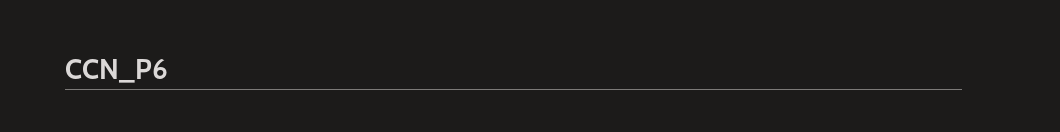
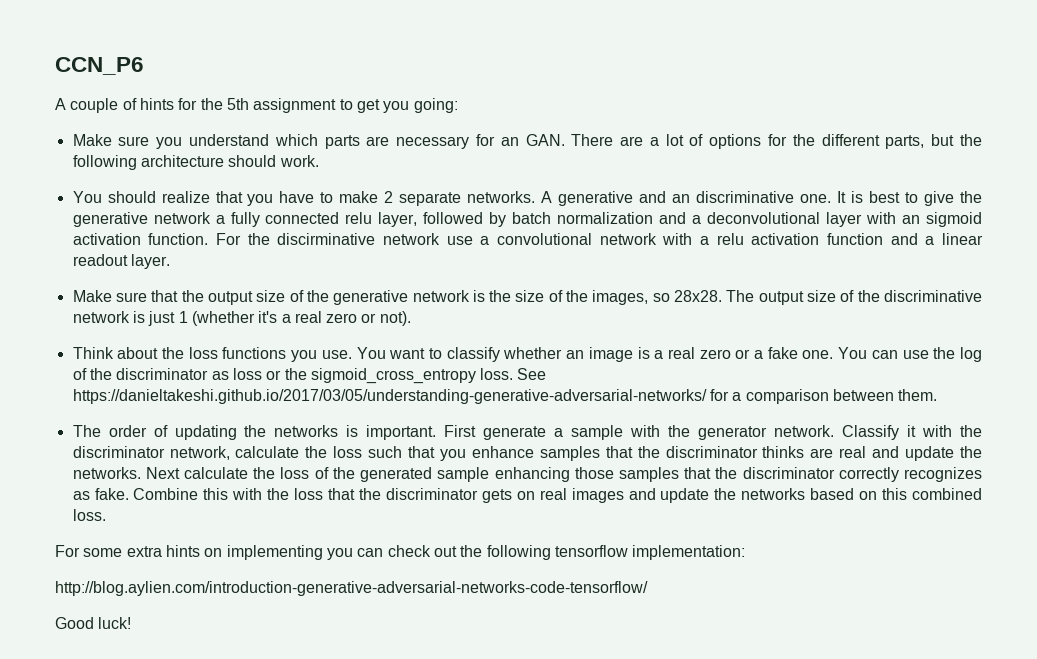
(168, 71) none -> [55,98,458,113] [72,134,982,149] [72,155,319,170] [72,191,983,206] [72,212,983,227] [72,233,983,245] [72,254,170,269] [72,290,983,305] [72,311,411,326] [72,347,983,362] [72,368,547,384] [72,389,938,404] [72,425,983,440] [72,446,983,461] [72,467,982,482] [72,488,982,503] [72,509,106,521] [55,545,746,560] [55,581,648,596] [55,617,132,629] // A couple of hints for the 5th assignment to get you going: // Make sure you understand which parts are necessary for an GAN. There are a lot of options for the different parts, but the following architecture should work. // You should realize that you have to make 2 separate networks. A generative and an discriminative one. It is best to give the generative network a fully connected relu layer, followed by batch normalization and a deconvolutional layer with an sigmoid activation function. For the discirminative network use a convolutional network with a relu activation function and a linear readout layer. // Make sure that the output size of the generative network is the size of the images, so 28x28. The output size of the discriminative network is just 1 (whether it's a real zero or not). // Think about the loss functions you use. You want to classify whether an image is a real zero or a fake one. You can use the log of the discriminator as loss or the sigmoid_cross_entropy loss. See https://danieltakeshi.github.io/2017/03/05/understanding-generative-adversarial-networks/ for a comparison between them. // The order of updating the networks is important. First generate a sample with the generator network. Classify it with the discriminator network, calculate the loss such that you enhance samples that the discriminator thinks are real and update the networks. Next calculate the loss of the generated sample enhancing those samples that the discriminator correctly recognizes as fake. Combine this with the loss that the discriminator gets on real images and update the networks based on this combined loss. // For some extra hints on implementing you can check out the following tensorflow implementation: // http://blog.aylien.com/introduction-generative-adversarial-networks-code-tensorflow/ // Good luck!

